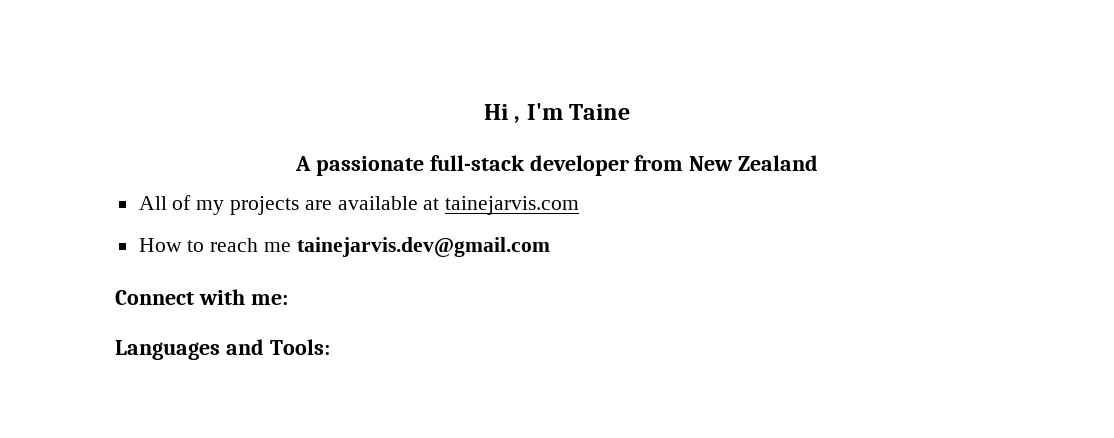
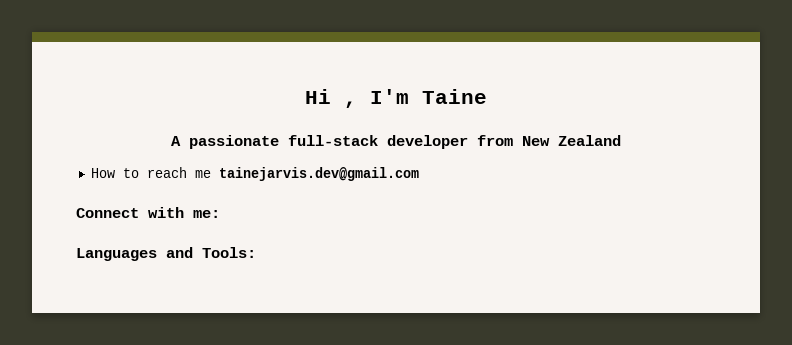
[138,195,580,215] // All of my projects are available at tainejarvis.com -> (621, 140) none

